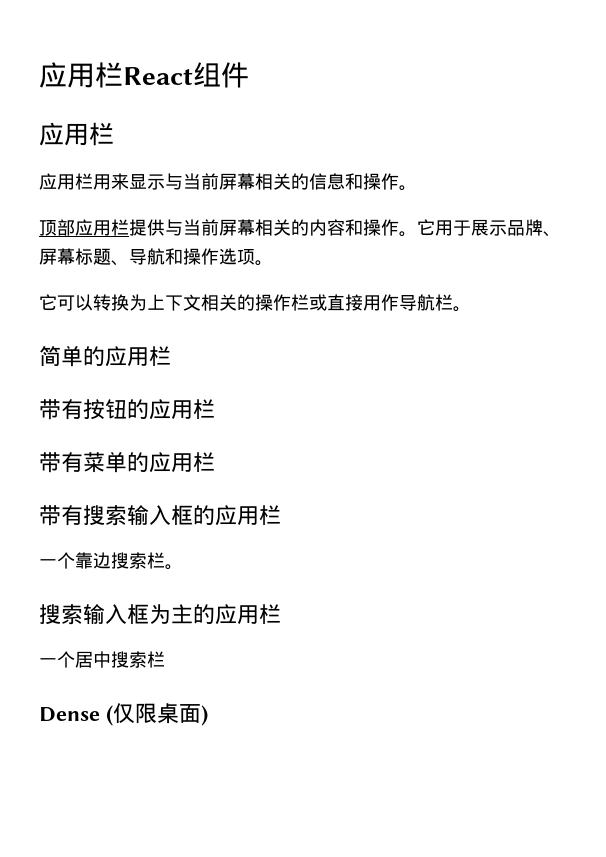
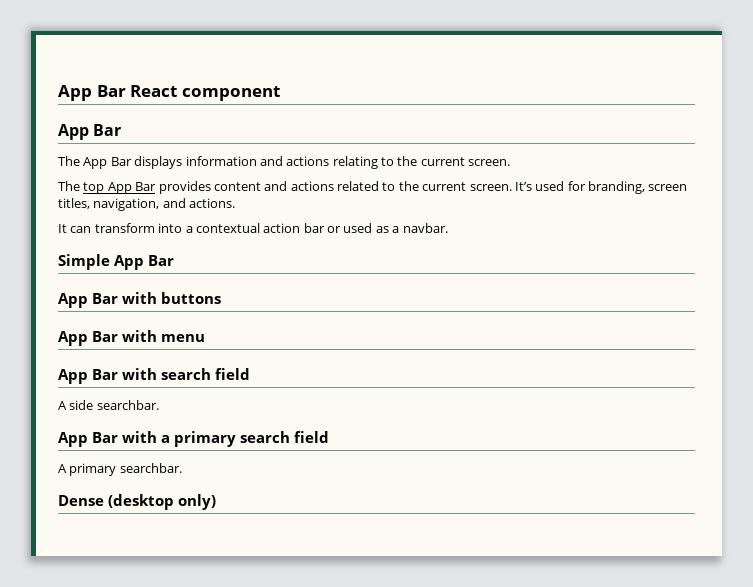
[39,62,249,88] [39,122,114,146] [39,173,417,191] [39,219,561,237] [39,248,273,266] [39,294,471,312] [39,346,171,367] [39,399,215,420] [39,452,215,473] [39,505,281,526] [39,552,183,570] [39,604,281,625] [39,651,165,668] [39,703,208,726] 应用栏React组件 // 应用栏 // 应用栏用来显示与当前屏幕相关的信息和操作。 // 顶部应用栏提供与当前屏幕相关的内容和操作。它用于展示品牌、屏幕标题、导航和操作选项。 // 它可以转换为上下文相关的操作栏或直接用作导航栏。 // 简单的应用栏 // 带有按钮的应用栏 // 带有菜单的应用栏 // 带有搜索输入框的应用栏 // 一个靠边搜索栏。 // 搜索输入框为主的应用栏 // 一个居中搜索栏 // Dense (仅限桌面) -> [58,85,280,101] [58,124,122,140] [58,156,511,169] [58,181,688,194] [58,198,236,211] [58,223,448,233] [58,254,174,270] [58,292,221,308] [58,330,205,346] [58,368,250,384] [58,400,159,410] [58,431,329,447] [58,463,182,476] [58,494,216,510] App Bar React component // App Bar // The App Bar displays information and actions relating to the current screen. // The top App Bar provides content and actions related to the current screen. It’s used for branding, screen titles, navigation, and actions. // It can transform into a contextual action bar or used as a navbar. // Simple App Bar // App Bar with buttons // App Bar with menu // App Bar with search field // A side searchbar. // App Bar with a primary search field // A primary searchbar. // Dense (desktop only)

